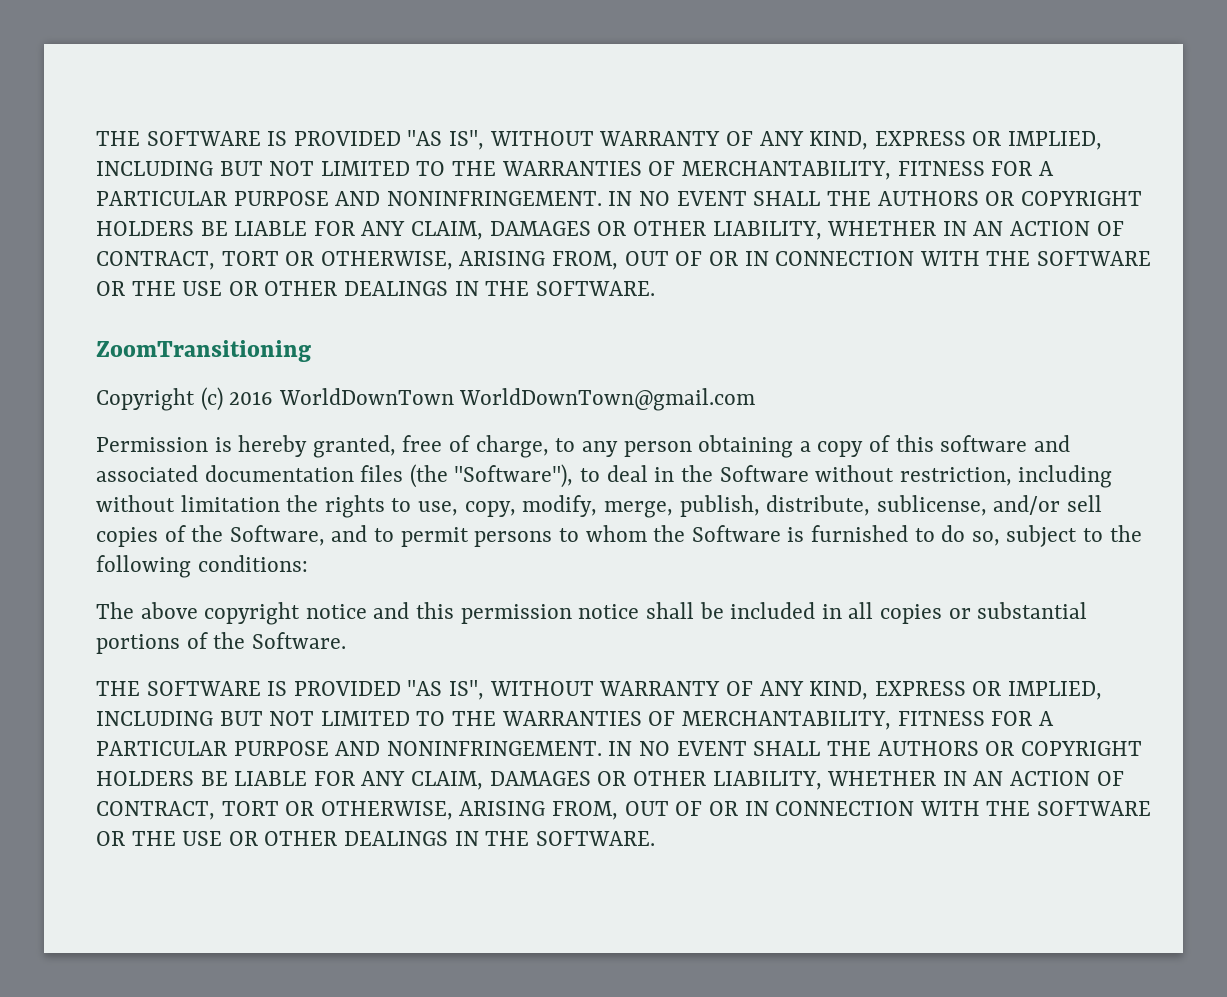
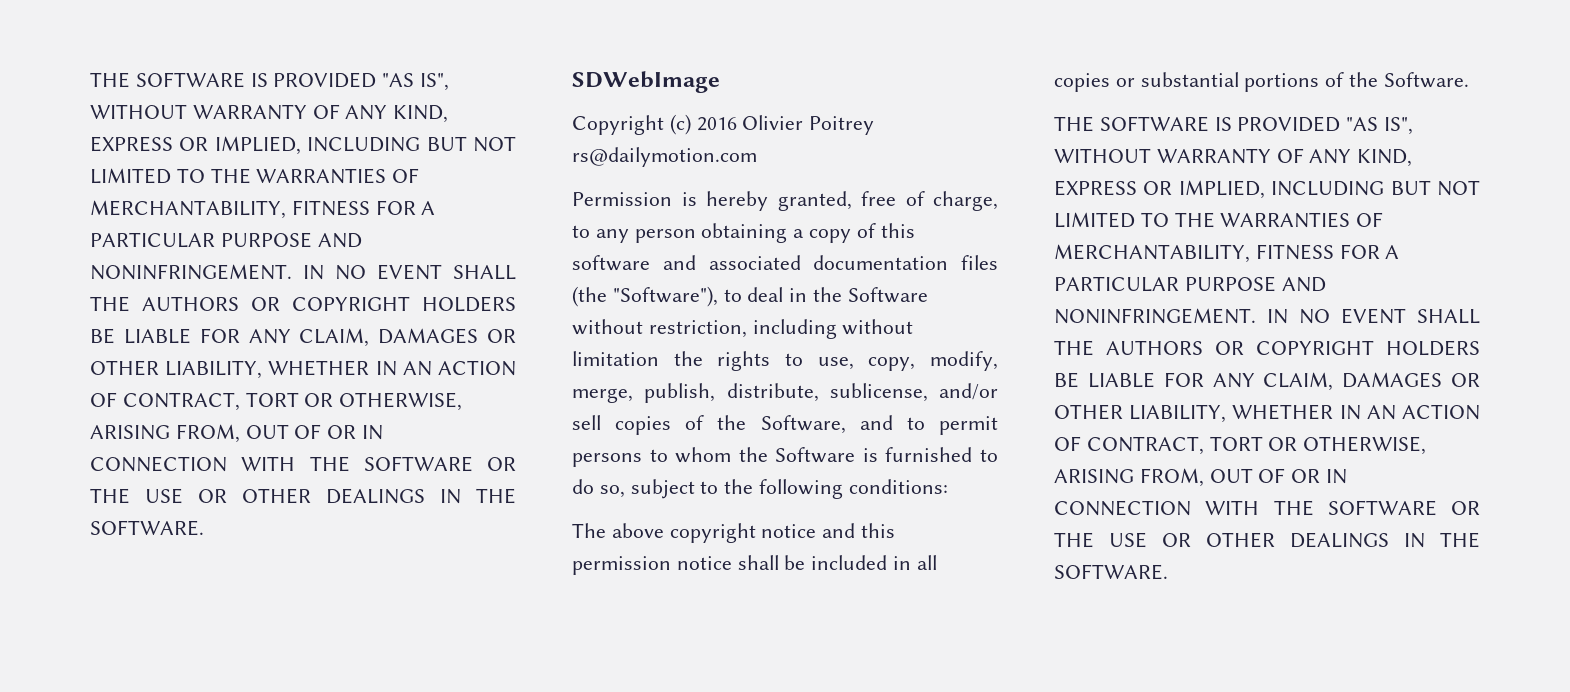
[96,340,311,362] ZoomTransitioning -> [572,71,720,93] SDWebImage
[278,388,756,411] WorldDownTown WorldDownTown@gmail.com -> [742,115,875,135] [572,147,757,167] Olivier Poitrey rs@dailymotion.com

